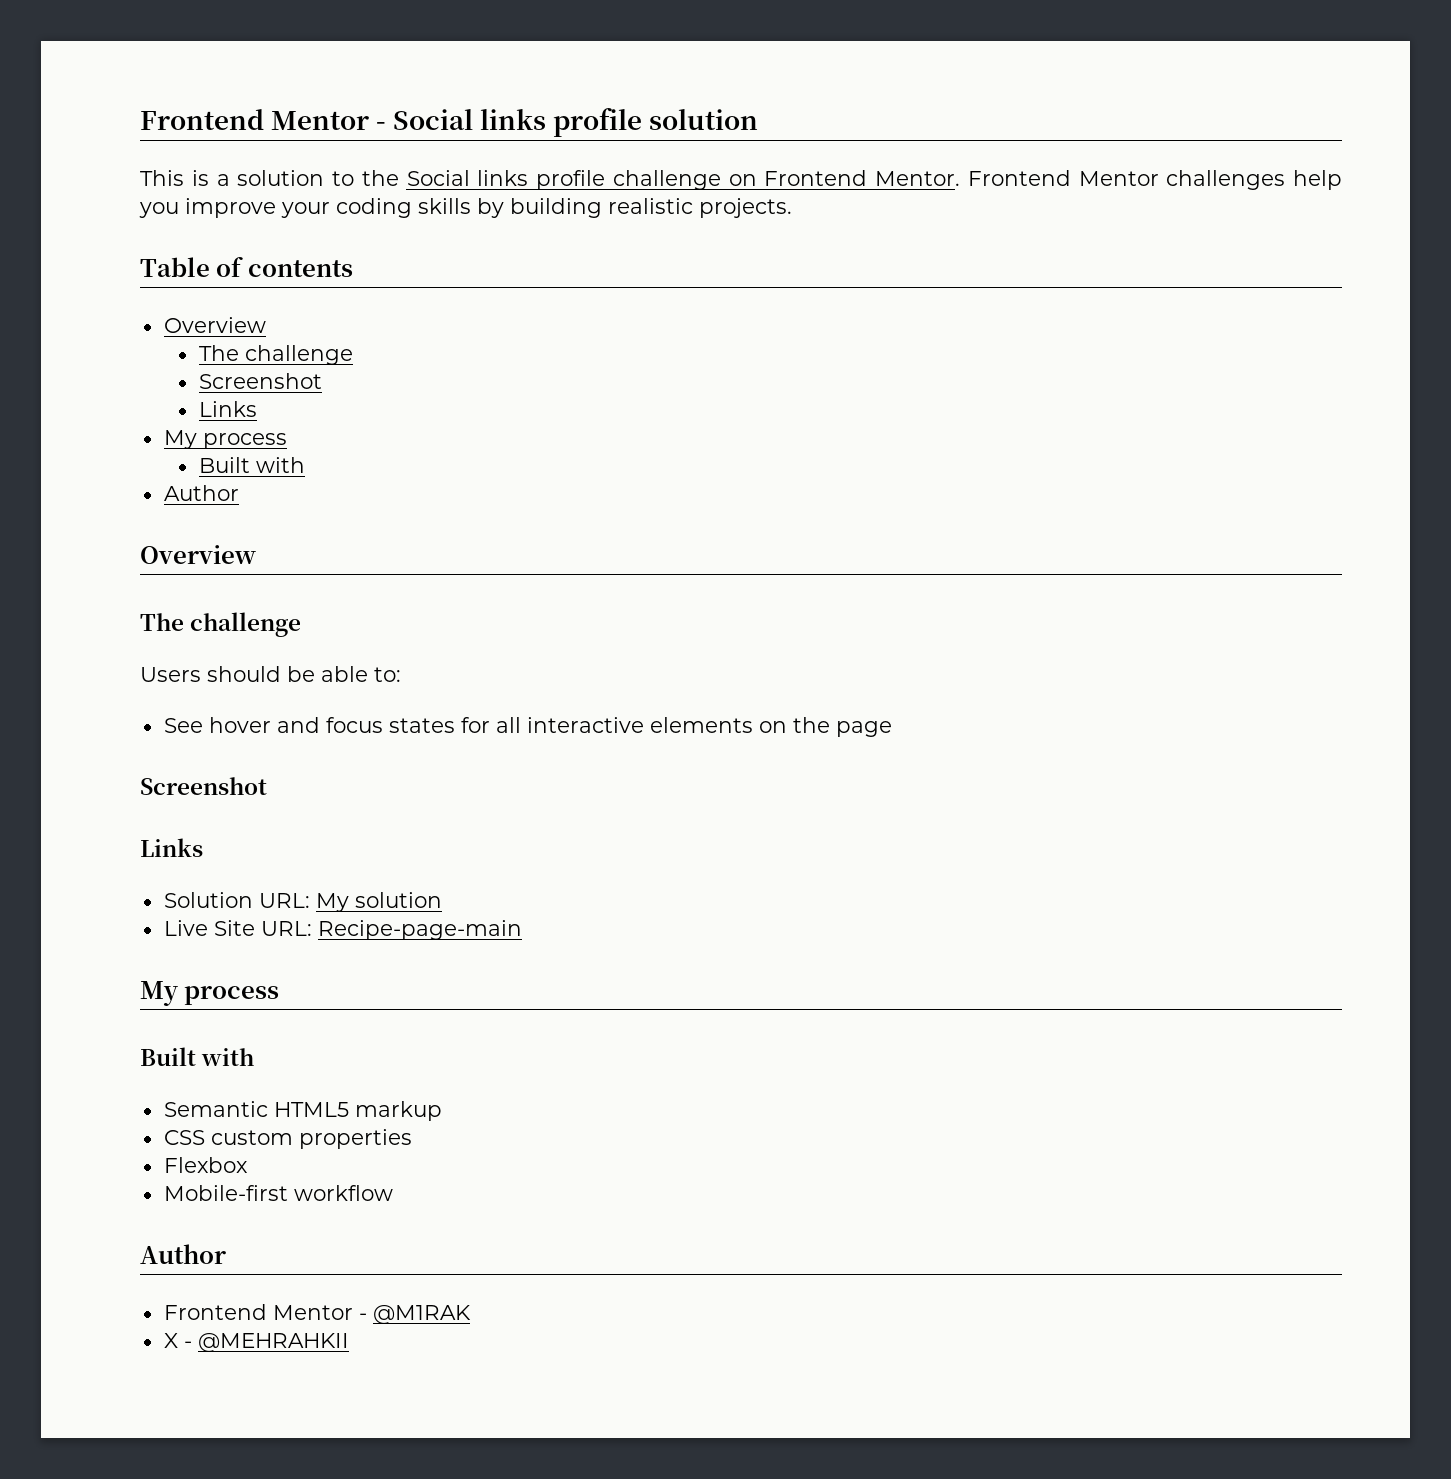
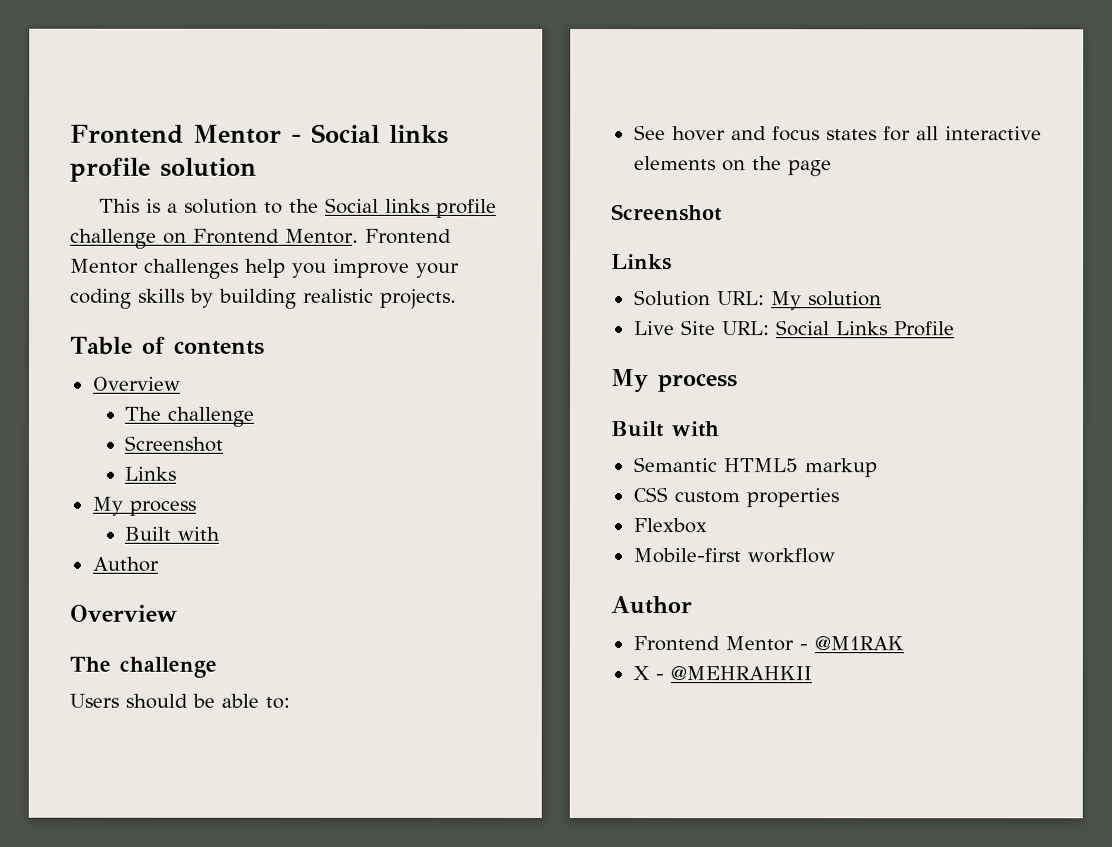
[317,920,522,940] Recipe-page-main -> [775,320,955,337] Social Links Profile

